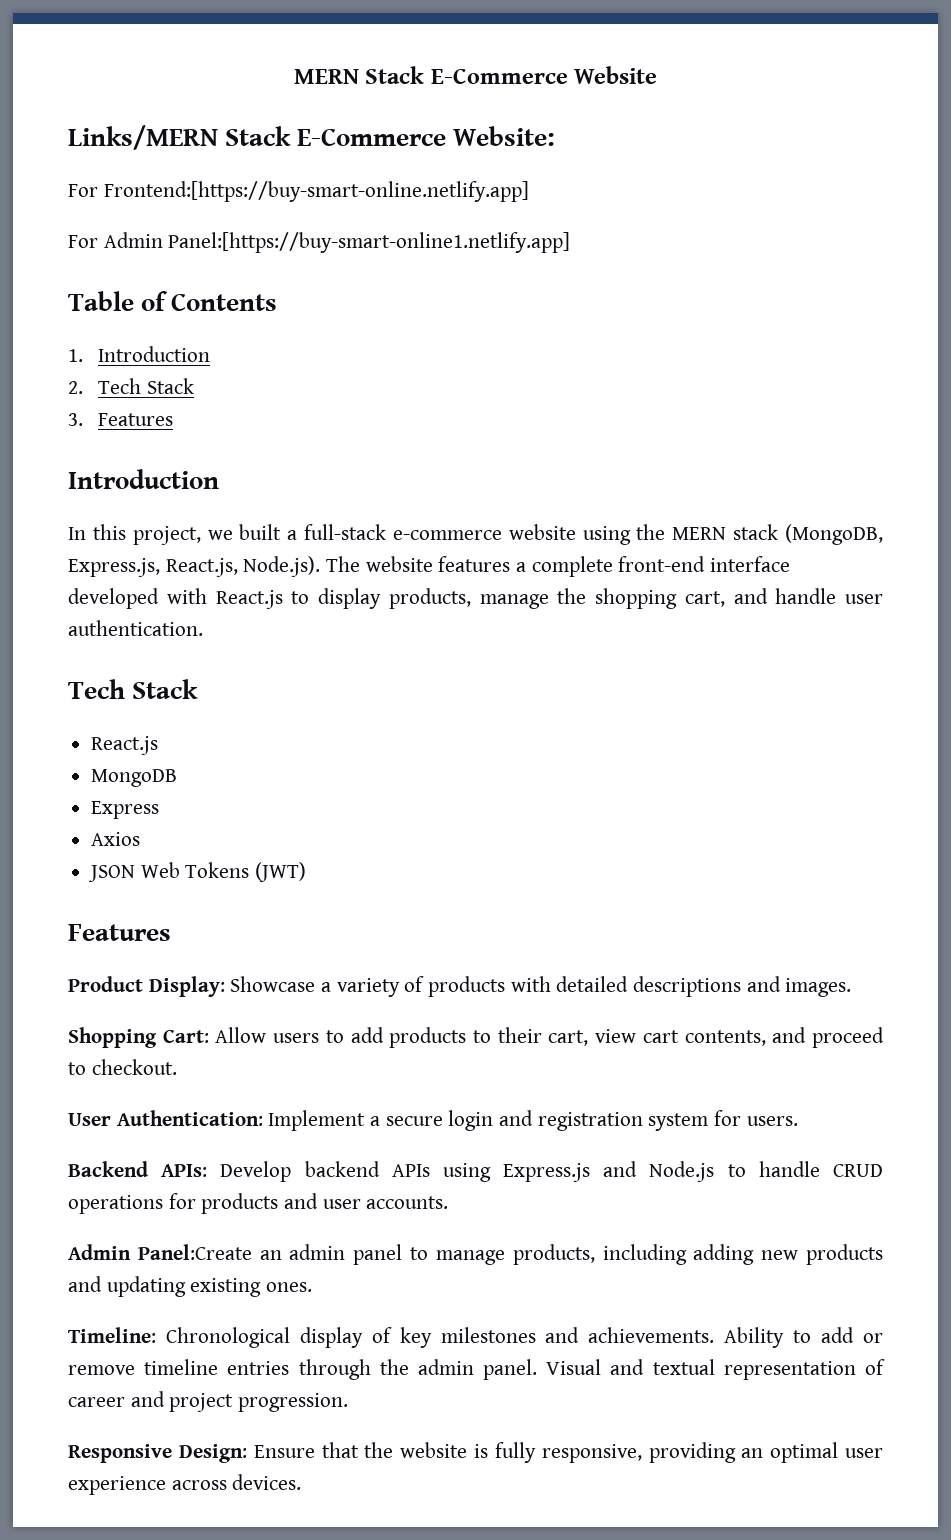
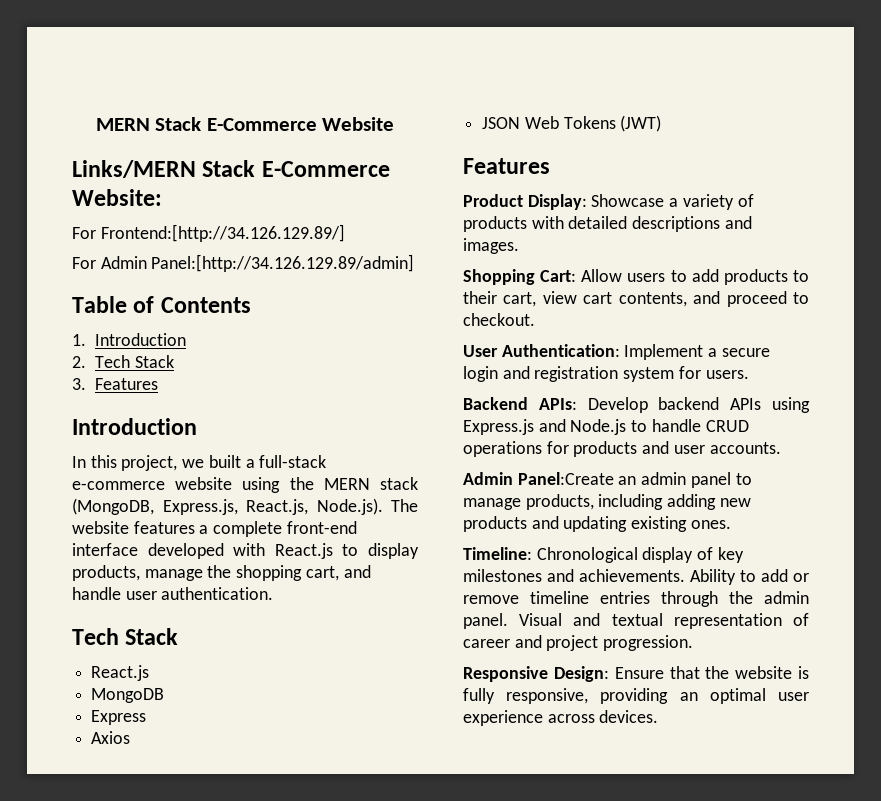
[103,181,529,202] Frontend:[https://buy-smart-online.netlify.app] -> [100,224,345,242] Frontend:[http://34.126.129.89/]
[168,232,571,253] Panel:[https://buy-smart-online1.netlify.app] -> [151,254,415,272] Panel:[http://34.126.129.89/admin]

